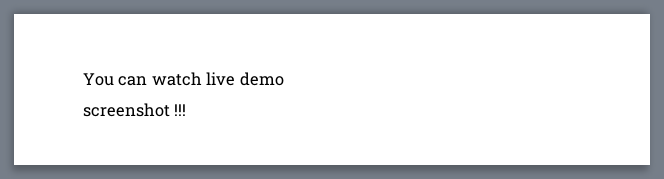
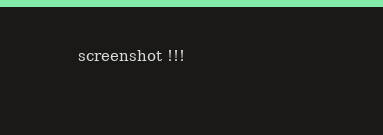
[83,72,284,86] You can watch live demo // -> (78, 55) none

